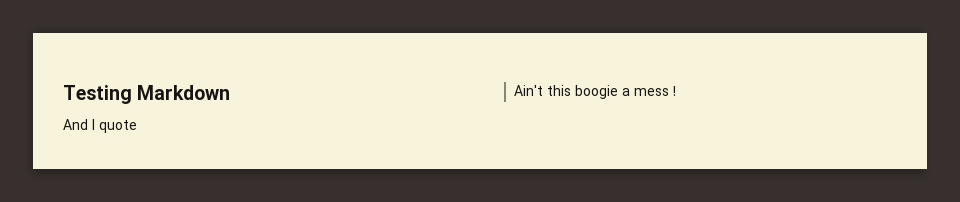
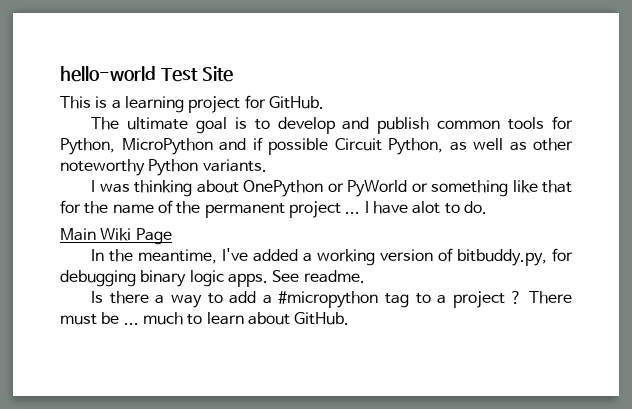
[63,85,231,104] [63,119,137,133] [514,85,677,99] Testing Markdown // And I quote // Ain't this boogie a mess ! -> [60,66,233,82] [60,95,324,113] [91,116,573,134] [60,137,573,155] [60,159,267,176] [91,180,573,197] [60,200,487,218] [60,228,172,245] [91,248,574,266] [60,270,365,287] [91,291,573,308] [60,312,350,325] hello-world Test Site // This is a learning project for GitHub. // The ultimate goal is to develop and publish common tools for Python, MicroPython and if possible Circuit Python, as well as other noteworthy Python variants. // I was thinking about OnePython or PyWorld or something like that for the name of the permanent project ... I have alot to do. // Main Wiki Page // In the meantime, I've added a working version of bitbuddy.py, for debugging binary logic apps. See readme. // Is there a way to add a #micropython tag to a project ? There must be ... much to learn about GitHub.

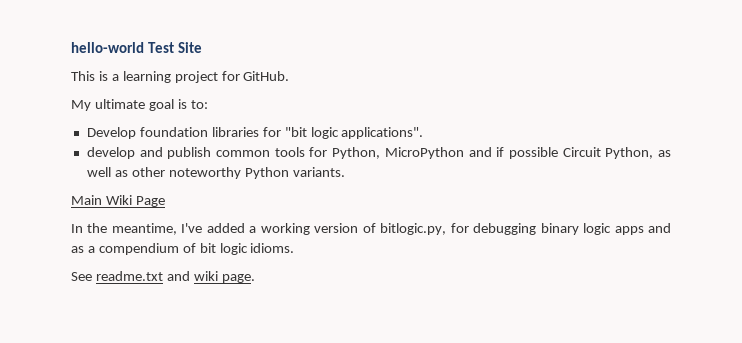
[91,117,120,130] The -> [71,100,91,111] My
[254,119,270,130] to -> [190,100,208,109] [86,127,424,139] to: // Develop foundation libraries for "bit logic applications". //
[91,180,573,197] [60,200,487,218] // I was thinking about OnePython or PyWorld or something like that for the name of the permanent project ... I have alot to do. -> (345, 172) none
[457,249,548,266] bitbuddy.py, -> [380,223,447,235] bitlogic.py,
[227,270,365,287] [91,291,573,308] [60,312,350,325] apps. See readme. // Is there a way to add a #micropython tag to a project ? There must be ... much to learn about GitHub. -> [614,223,671,235] [71,243,295,255] [71,271,255,283] apps and as a compendium of bit logic idioms. // See readme.txt and wiki page.

